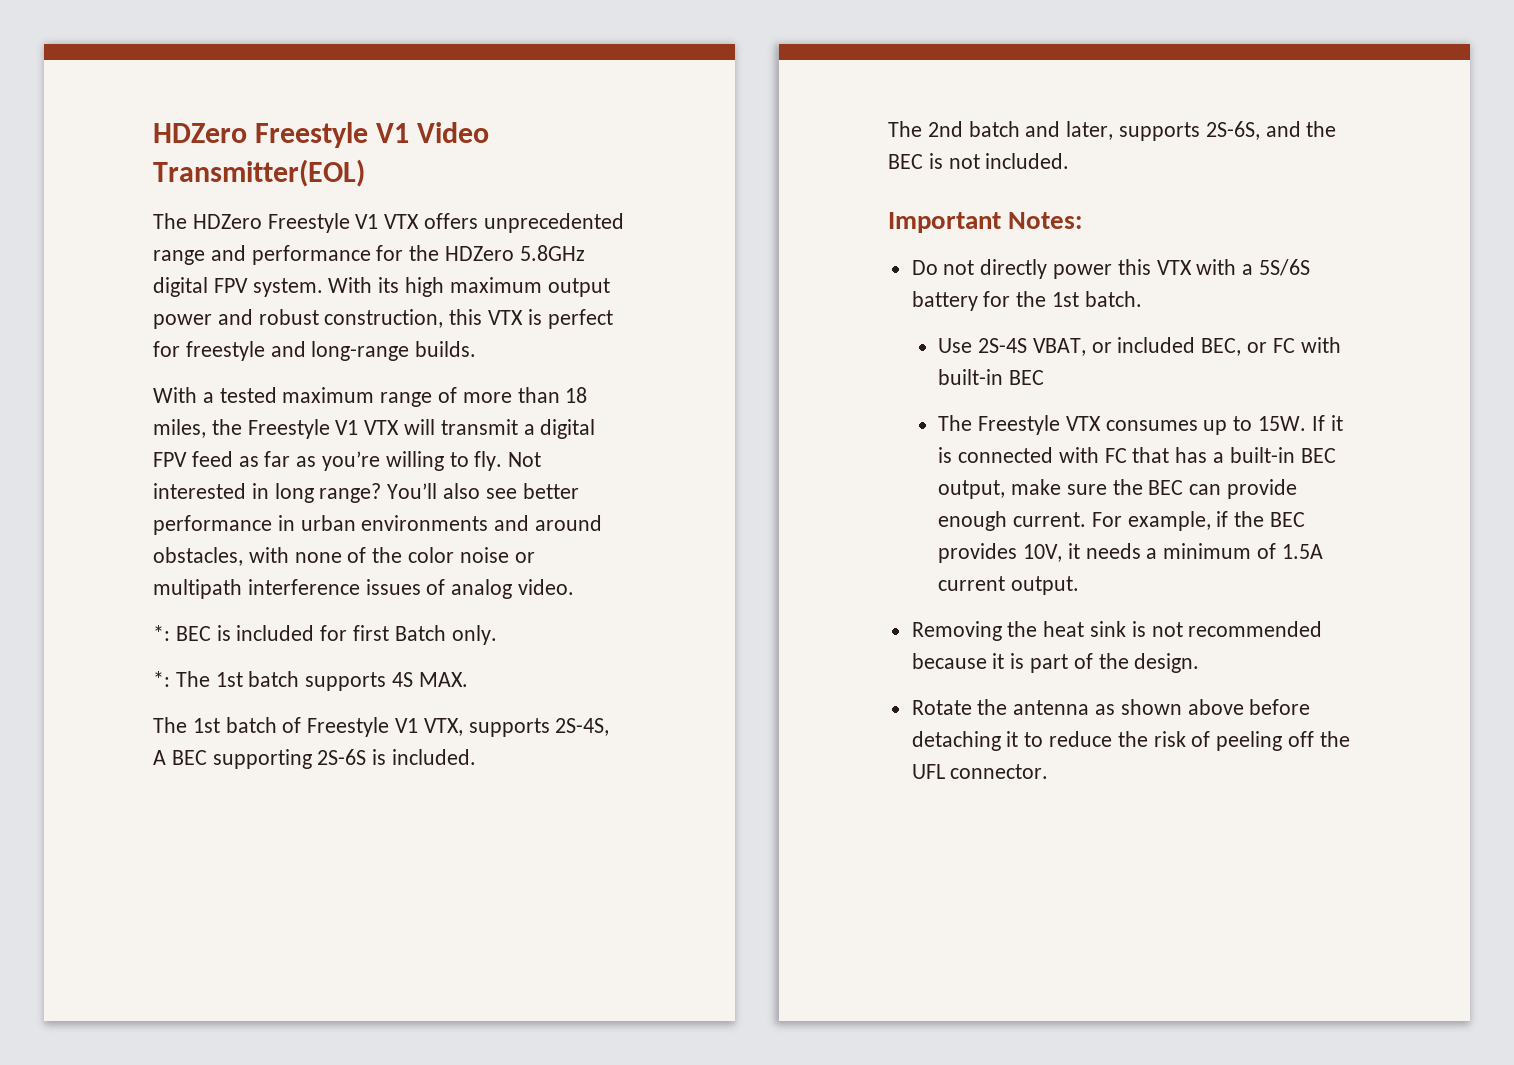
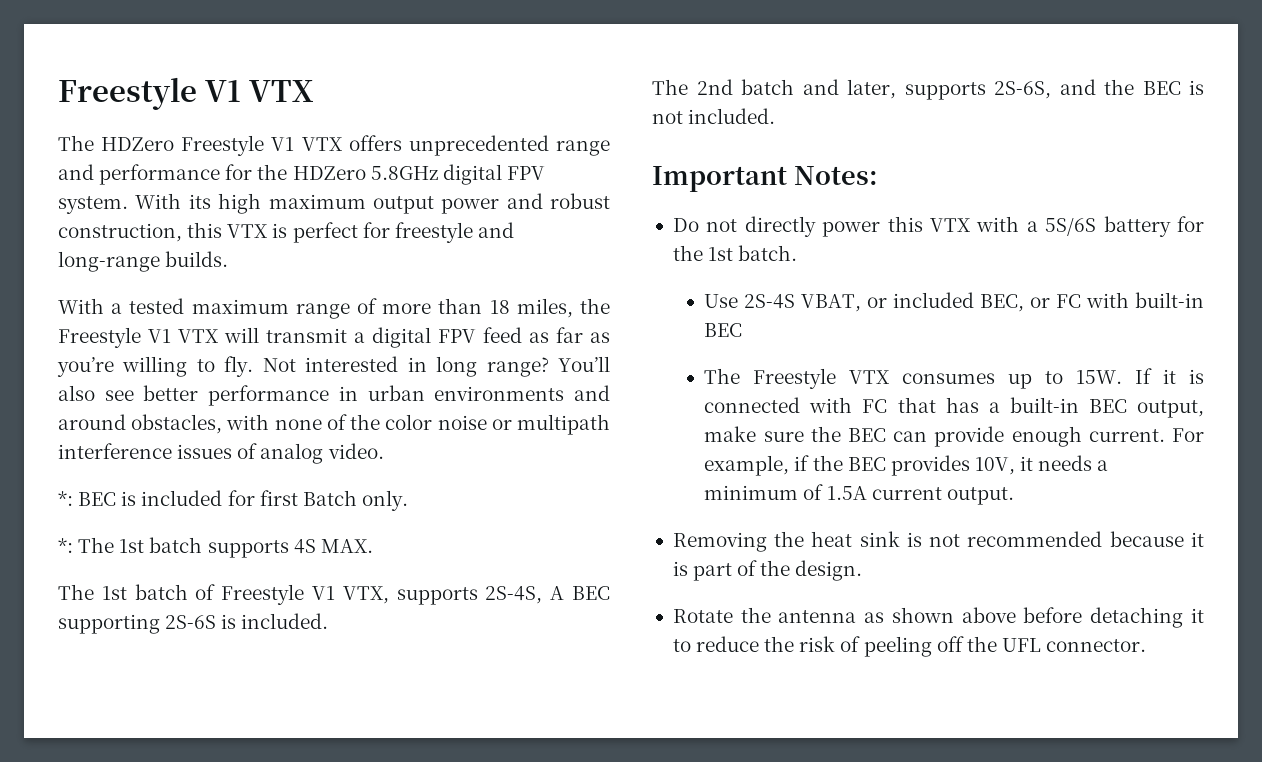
[153,122,490,148] [153,159,365,187] HDZero Freestyle V1 Video Transmitter(EOL) -> [58,77,313,110] Freestyle V1 VTX

